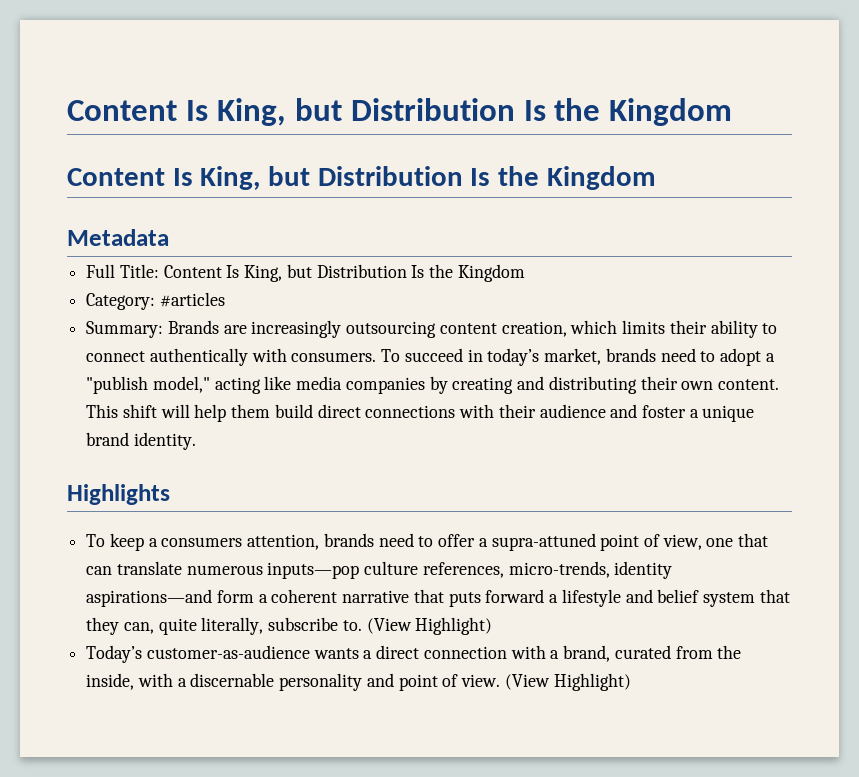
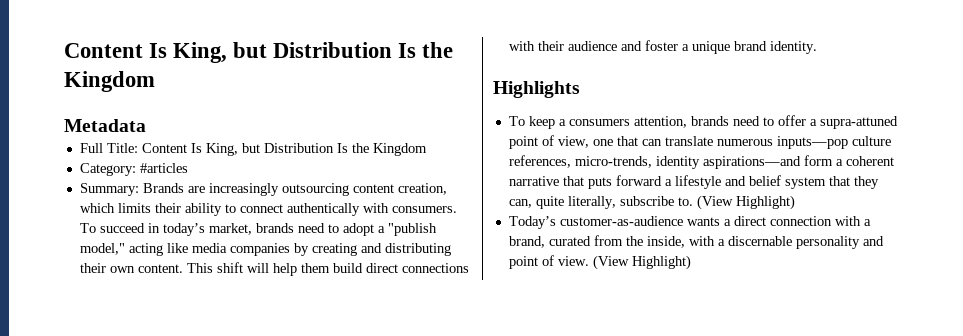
[67,98,733,126] [67,166,656,190] Content Is King, but Distribution Is the Kingdom // Content Is King, but Distribution Is the Kingdom -> [64,42,454,63] [64,71,155,92] Content Is King, but Distribution Is the Kingdom

